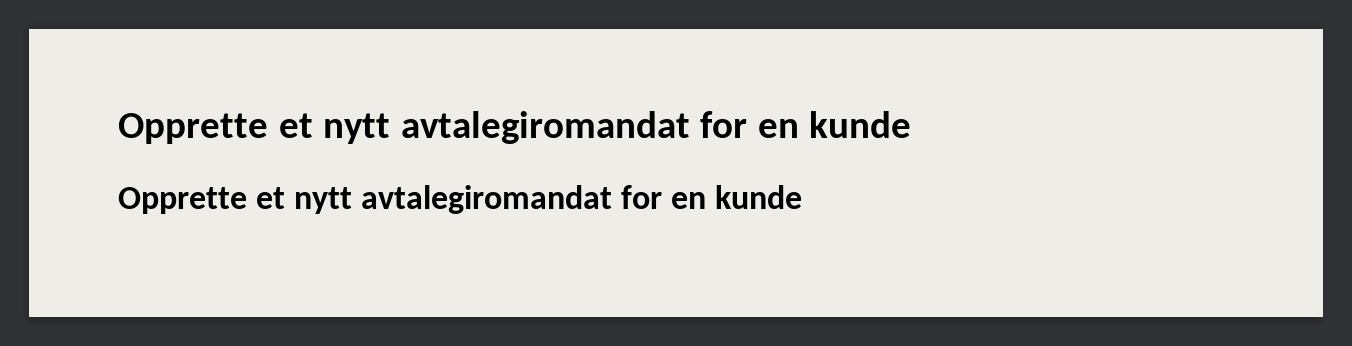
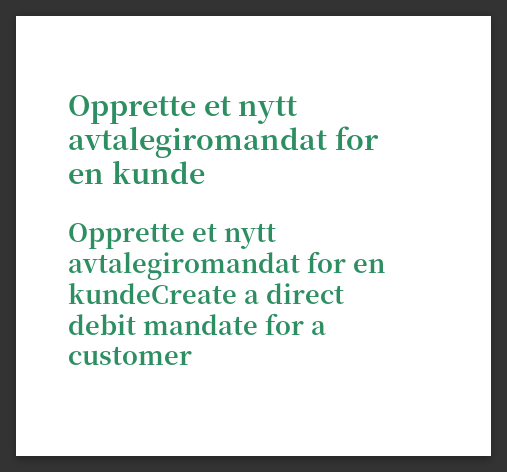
[715,185,803,209] kunde -> [68,283,344,304] [68,313,326,335] [68,346,192,365] kundeCreate a direct debit mandate for a customer

